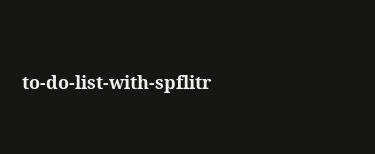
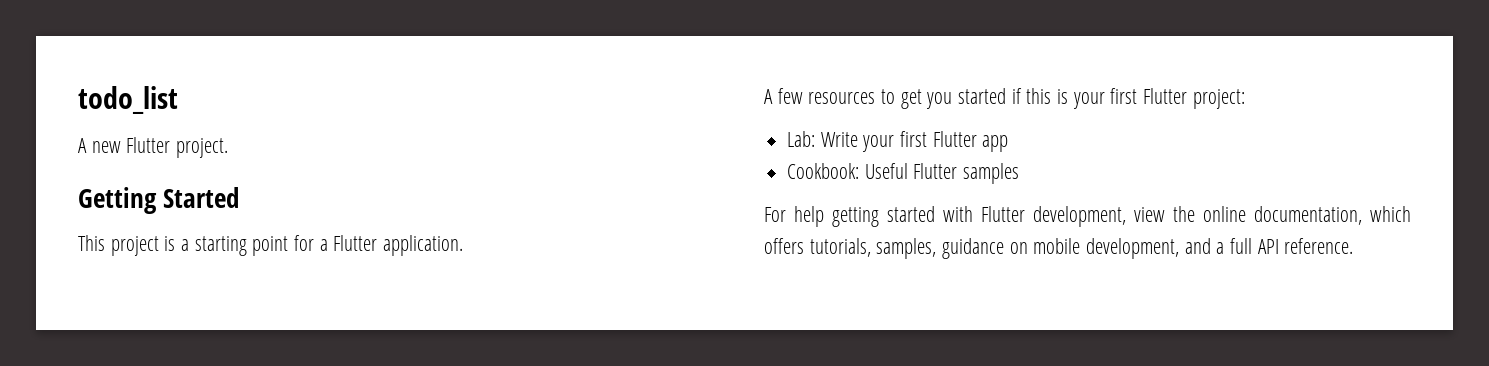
[22,75,212,93] to-do-list-with-spflitr -> [78,86,178,114] [78,137,229,158] [78,187,240,214] [78,235,464,256] [764,88,1245,109] [787,131,1009,152] [787,163,1020,184] [764,206,1411,227] [764,238,1354,259] todo_list // A new Flutter project. // Getting Started // This project is a starting point for a Flutter application. // A few resources to get you started if this is your first Flutter project: // Lab: Write your first Flutter app // Cookbook: Useful Flutter samples // For help getting started with Flutter development, view the online documentation, which offers tutorials, samples, guidance on mobile development, and a full API reference.

